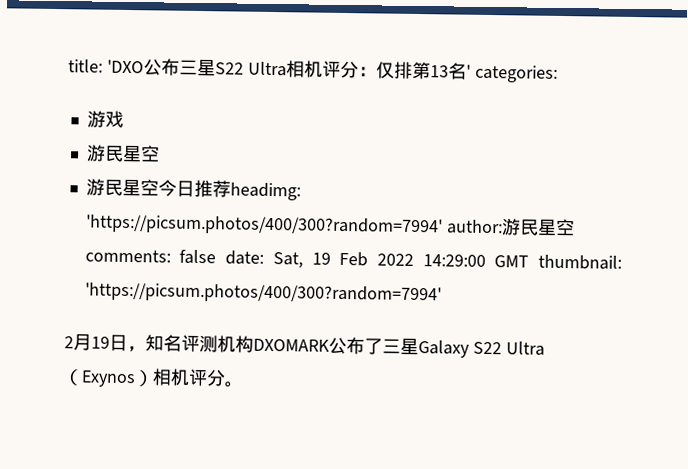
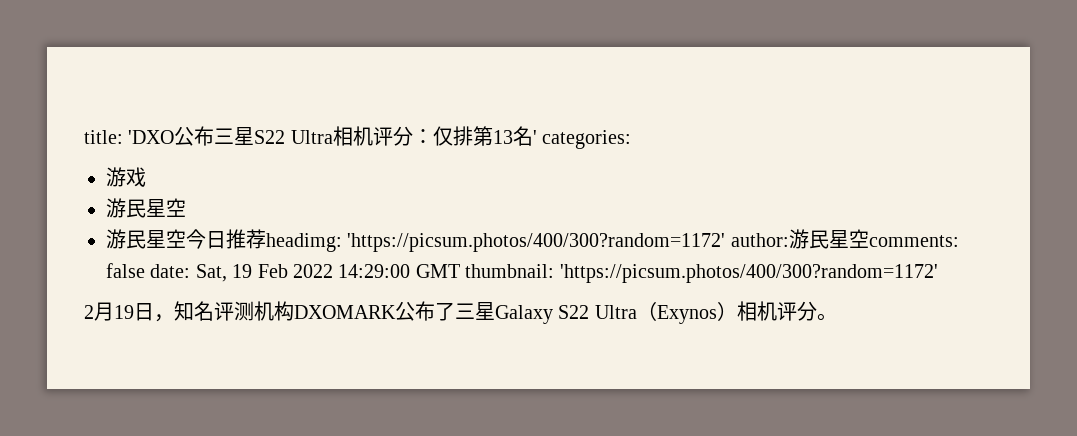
[85,214,443,237] 'https://picsum.photos/400/300?random=7994' -> [347,233,726,252] 'https://picsum.photos/400/300?random=1172'
[84,282,442,305] 'https://picsum.photos/400/300?random=7994' -> [559,264,938,283] 'https://picsum.photos/400/300?random=1172'

